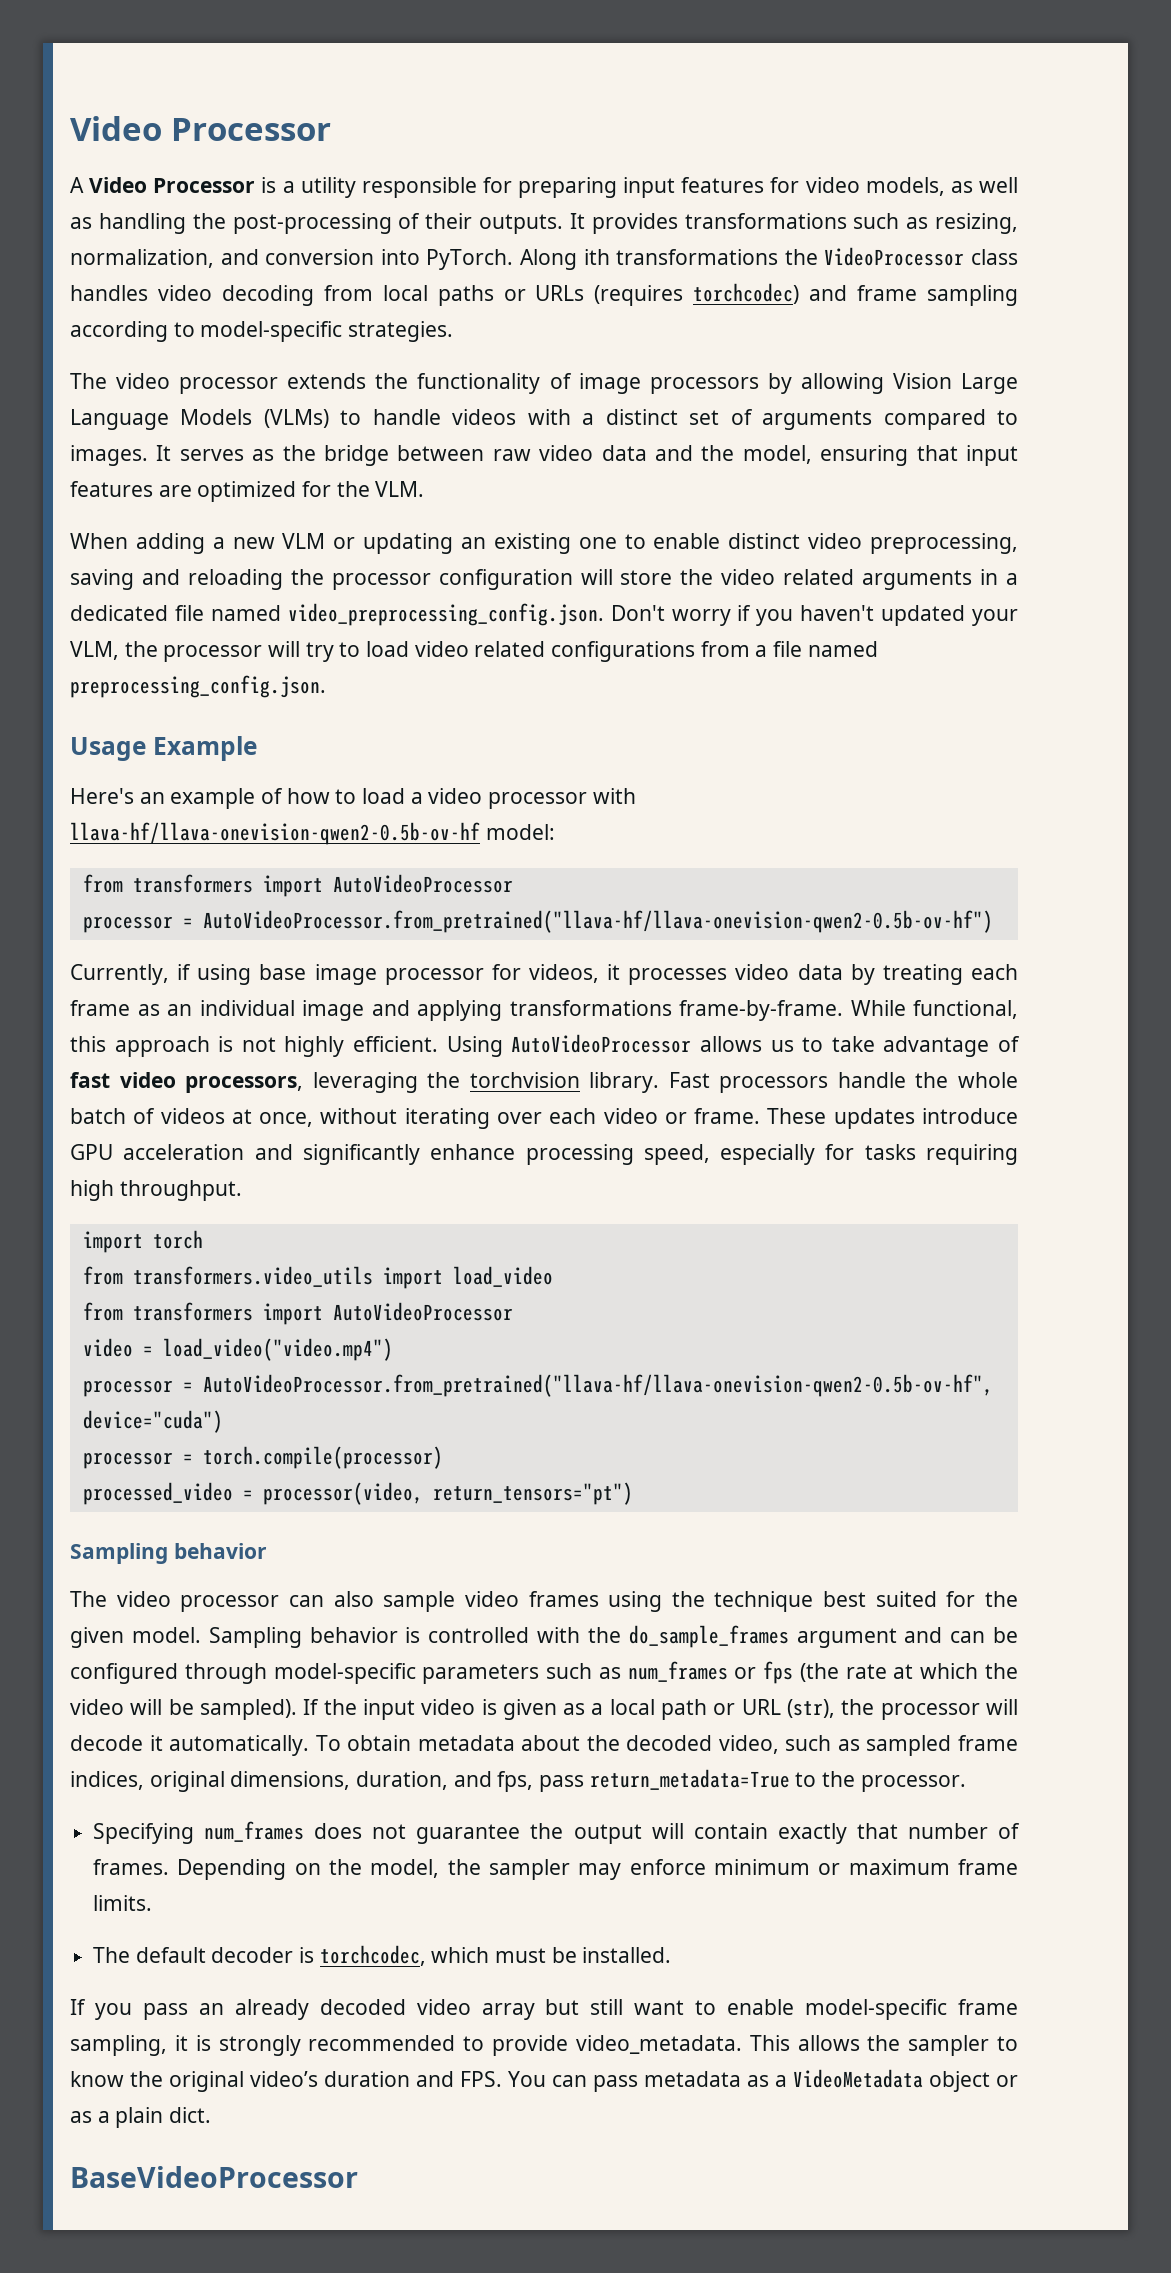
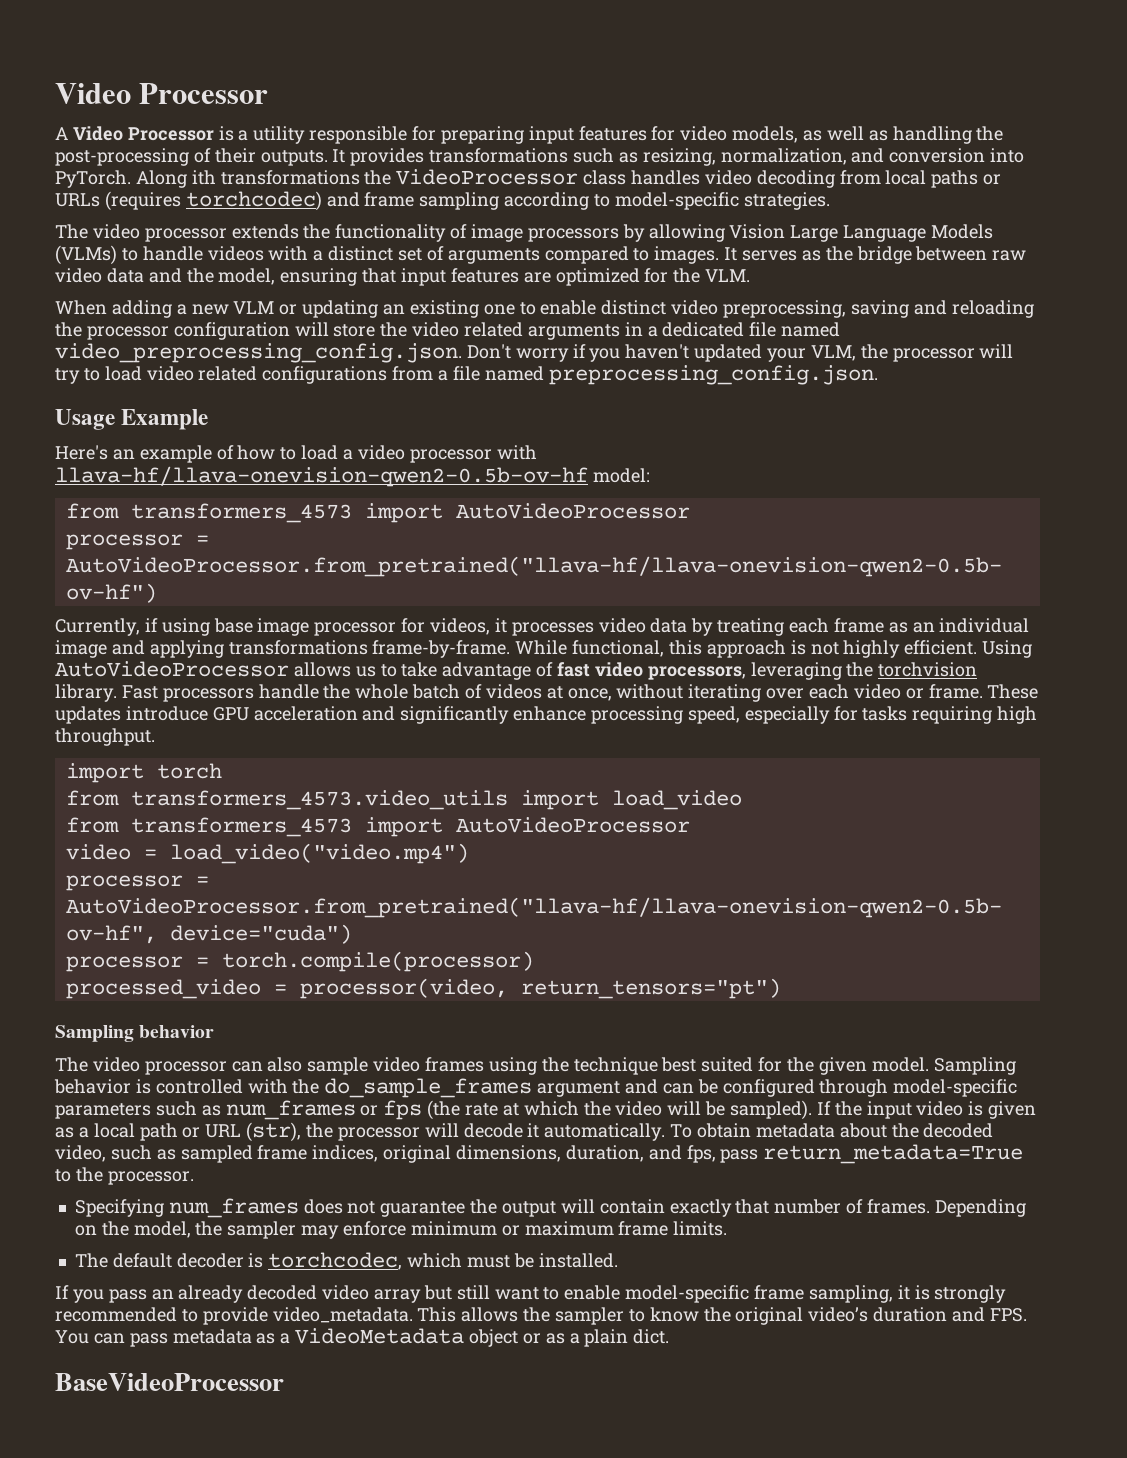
[132,874,253,893] transformers -> [130,503,352,523] transformers_4573
[132,1266,373,1287] transformers.video_utils -> [130,790,508,810] transformers_4573.video_utils
[132,1302,253,1321] transformers -> [130,817,352,837] transformers_4573

